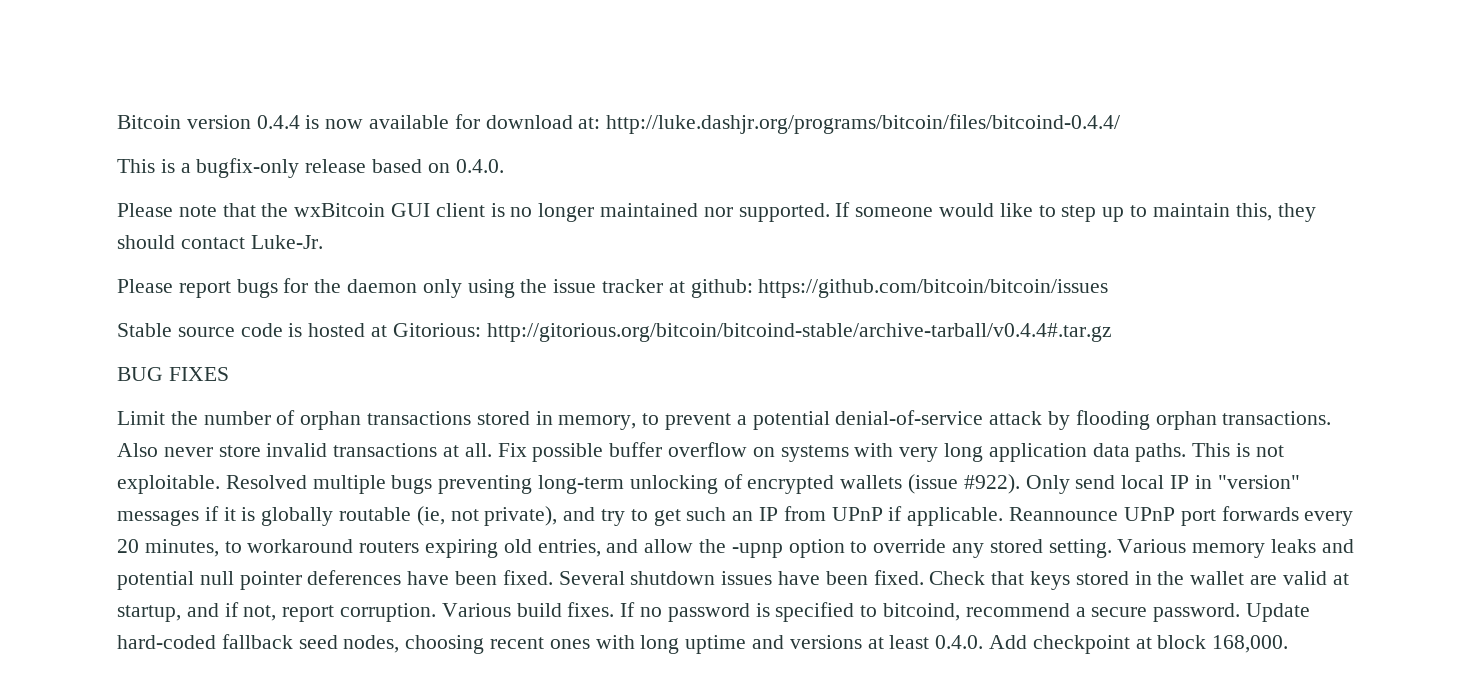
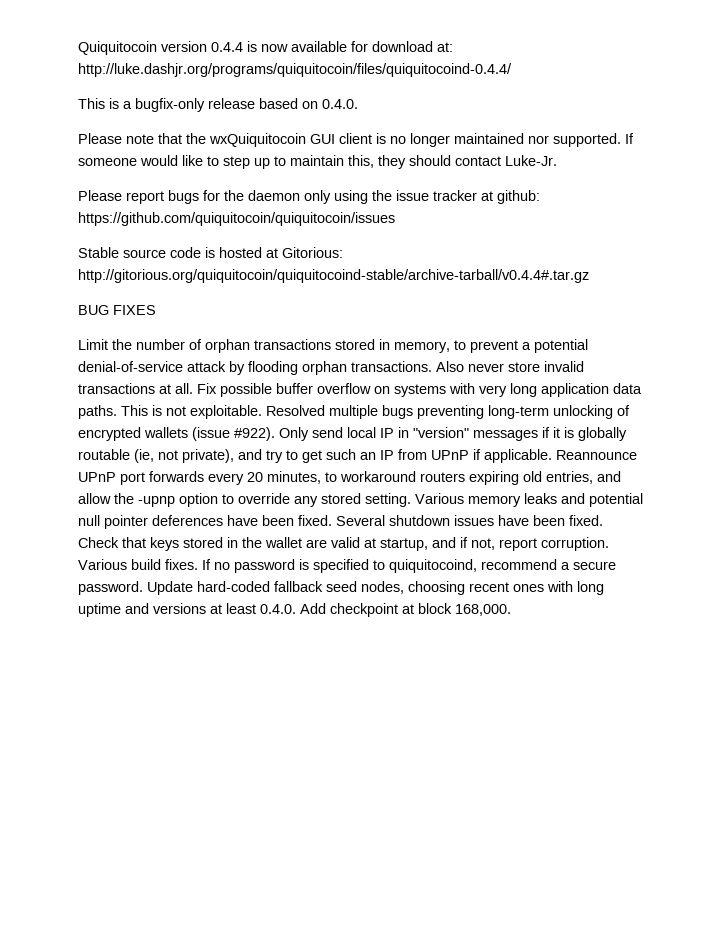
[117,115,181,129] Bitcoin -> [78,41,157,55] Quiquitocoin
[606,114,1121,134] http://luke.dashjr.org/programs/bitcoin/files/bitcoind-0.4.4/ -> [78,63,512,77] http://luke.dashjr.org/programs/quiquitocoin/files/quiquitocoind-0.4.4/
[294,203,386,217] wxBitcoin -> [209,133,306,147] wxQuiquitocoin
[758,279,1109,298] https://github.com/bitcoin/bitcoin/issues -> [78,212,395,226] https://github.com/quiquitocoin/quiquitocoin/issues
[486,323,1112,342] http://gitorious.org/bitcoin/bitcoind-stable/archive-tarball/v0.4.4#.tar.gz -> [78,269,589,283] http://gitorious.org/quiquitocoin/quiquitocoind-stable/archive-tarball/v0.4.4#.tar.gz
[883,603,961,621] bitcoind, -> [389,559,477,573] quiquitocoind,

